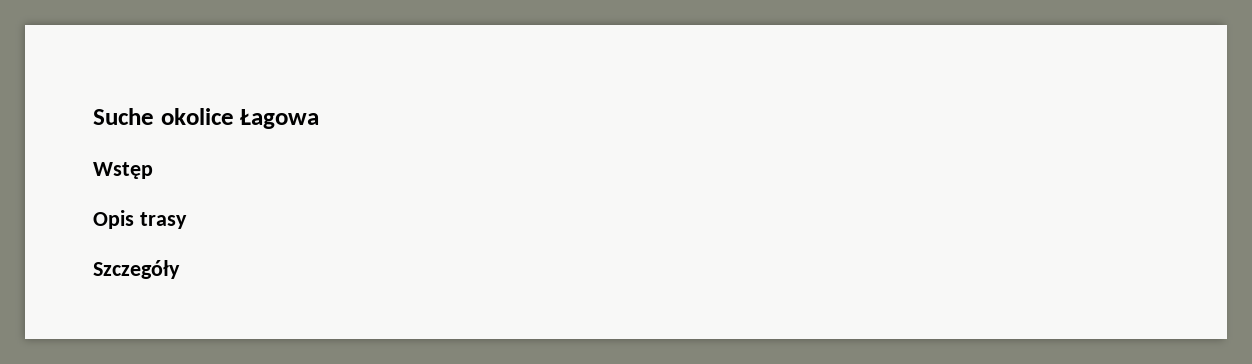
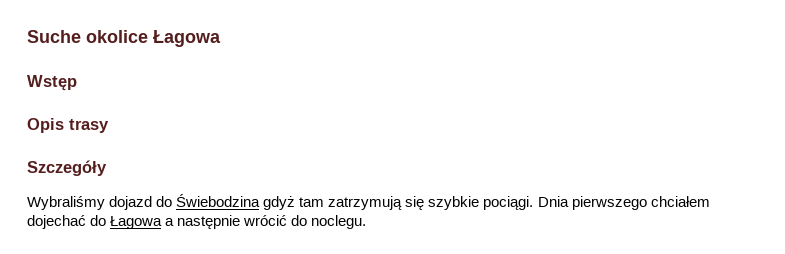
(180, 269) none -> [27,194,710,210] [27,215,367,229] // Wybraliśmy dojazd do Świebodzina gdyż tam zatrzymują się szybkie pociągi. Dnia pierwszego chciałem dojechać do Łagowa a następnie wrócić do noclegu.

